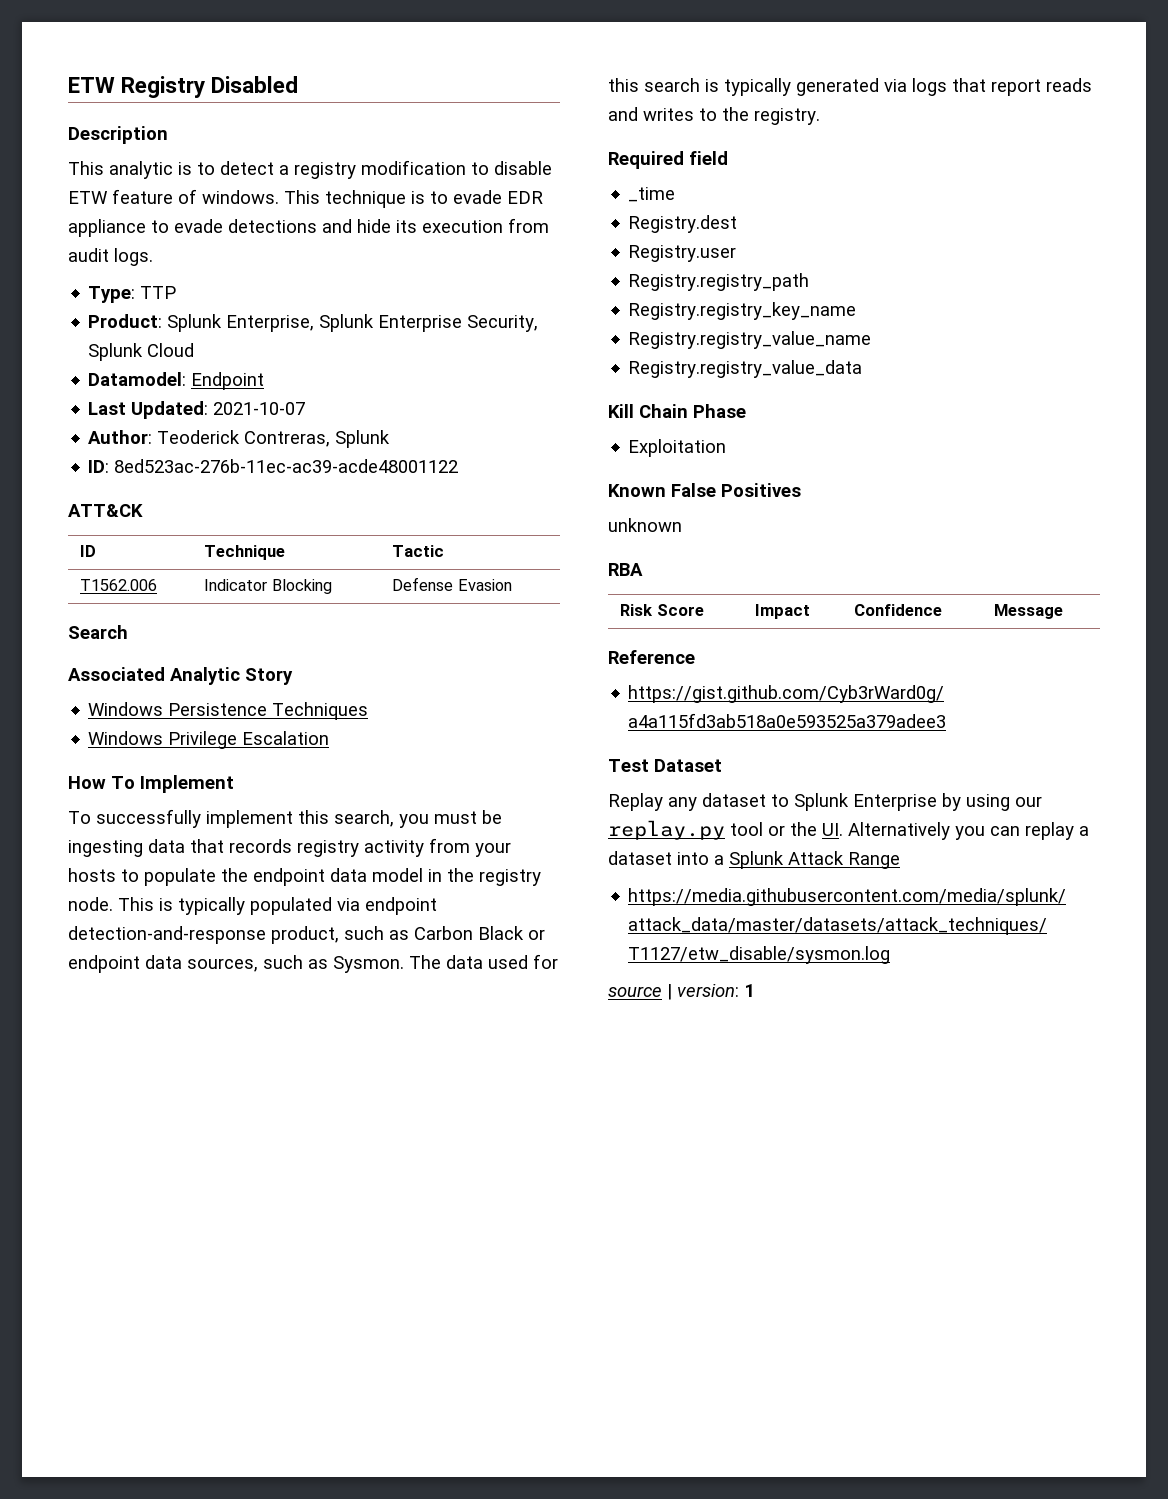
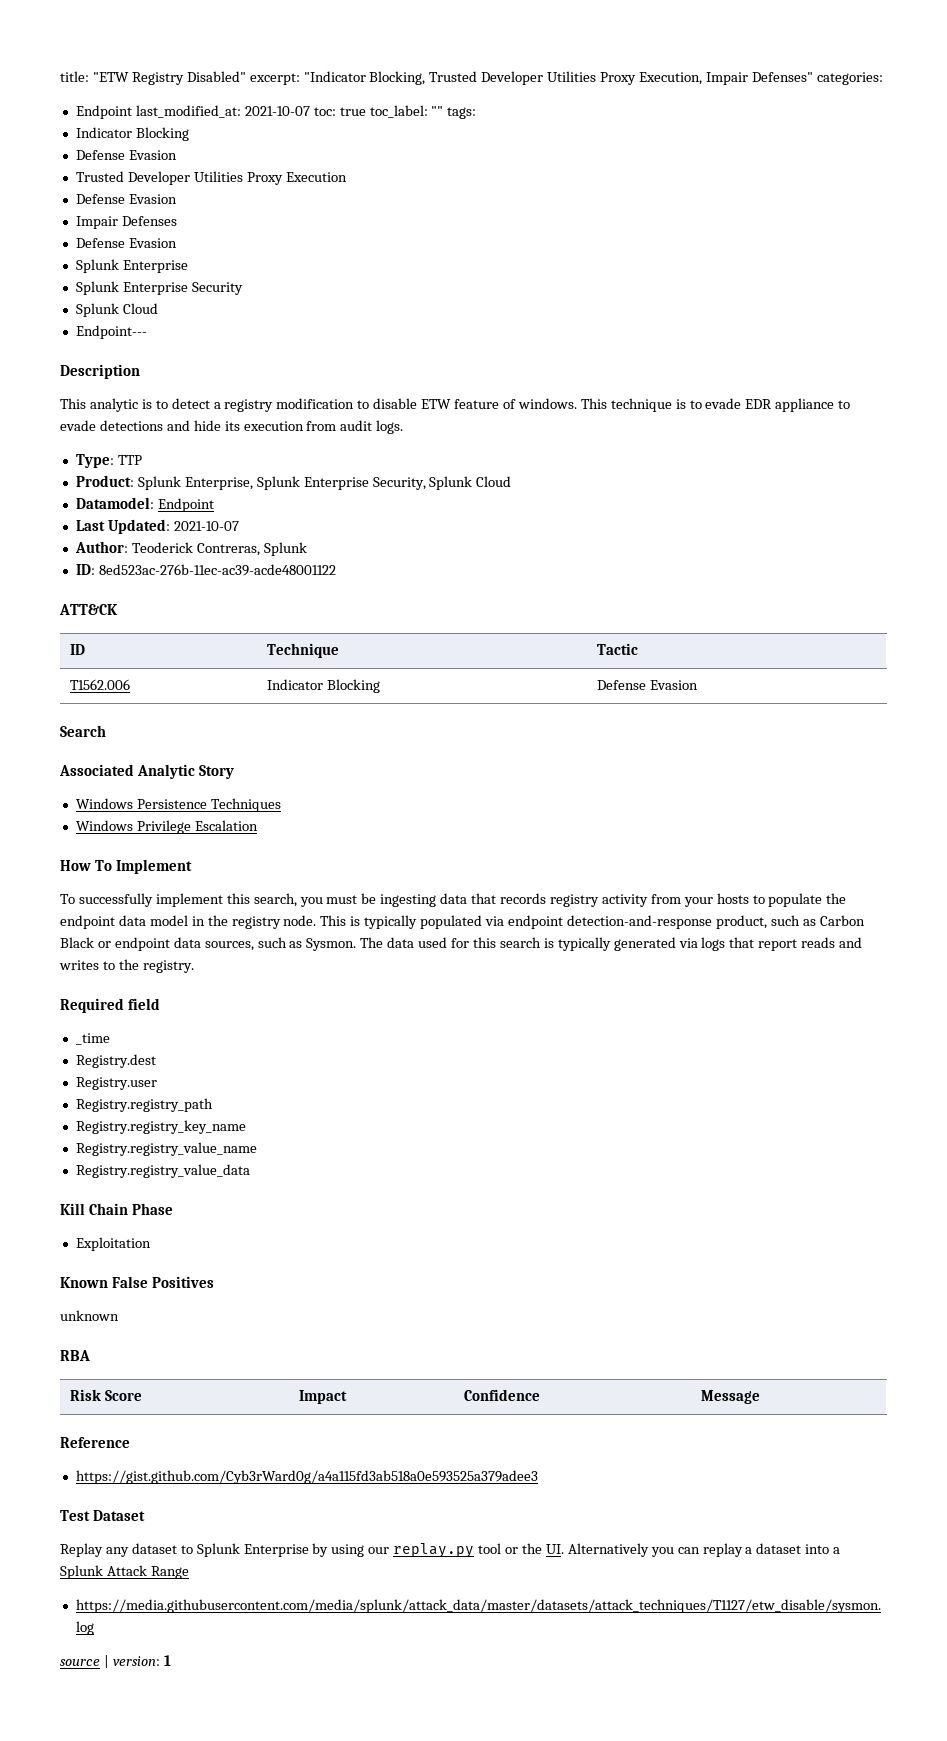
[68,76,299,98] ETW Registry Disabled -> [60,71,883,85] [75,105,477,119] [75,127,189,141] [75,150,177,160] [75,171,347,185] [75,194,177,204] [75,216,177,229] [75,238,177,248] [75,259,188,273] [75,281,243,295] [75,303,158,317] [75,325,147,339] title: "ETW Registry Disabled" excerpt: "Indicator Blocking, Trusted Developer Utilities Proxy Execution, Impair Defenses" categories: // Endpoint last_modified_at: 2021-10-07 toc: true toc_label: "" tags: // Indicator Blocking // Defense Evasion // Trusted Developer Utilities Proxy Execution // Defense Evasion // Impair Defenses // Defense Evasion // Splunk Enterprise // Splunk Enterprise Security // Splunk Cloud // Endpoint---

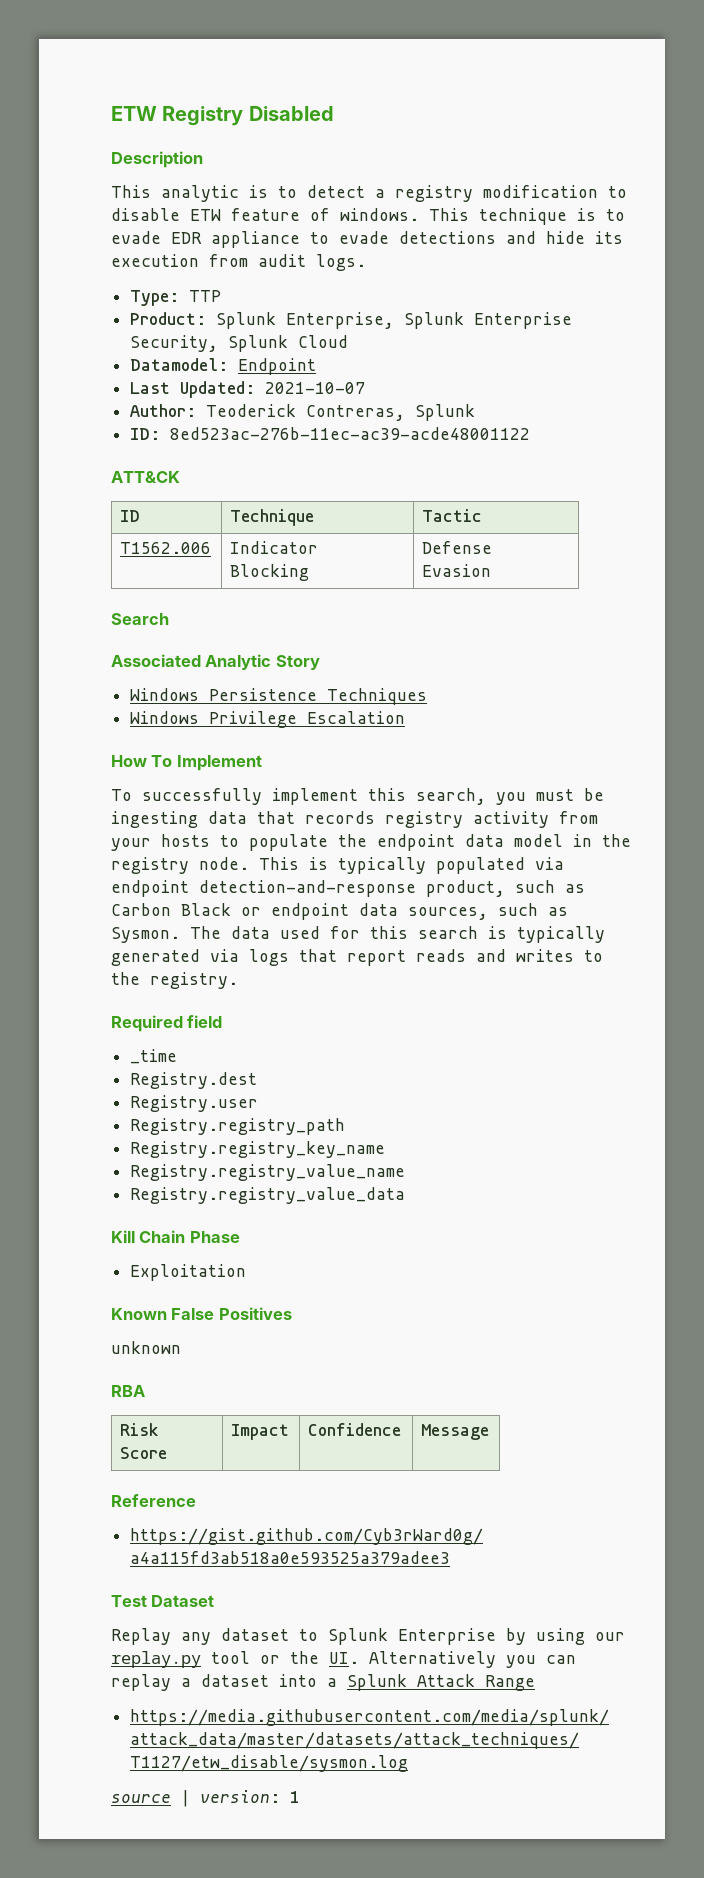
[60,71,883,85] [75,105,477,119] [75,127,189,141] [75,150,177,160] [75,171,347,185] [75,194,177,204] [75,216,177,229] [75,238,177,248] [75,259,188,273] [75,281,243,295] [75,303,158,317] [75,325,147,339] title: "ETW Registry Disabled" excerpt: "Indicator Blocking, Trusted Developer Utilities Proxy Execution, Impair Defenses" categories: // Endpoint last_modified_at: 2021-10-07 toc: true toc_label: "" tags: // Indicator Blocking // Defense Evasion // Trusted Developer Utilities Proxy Execution // Defense Evasion // Impair Defenses // Defense Evasion // Splunk Enterprise // Splunk Enterprise Security // Splunk Cloud // Endpoint--- -> [111,106,334,126] ETW Registry Disabled

